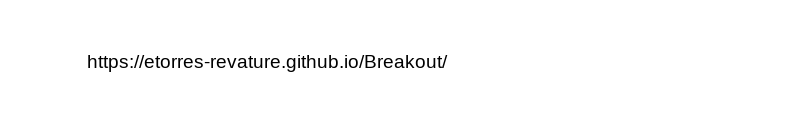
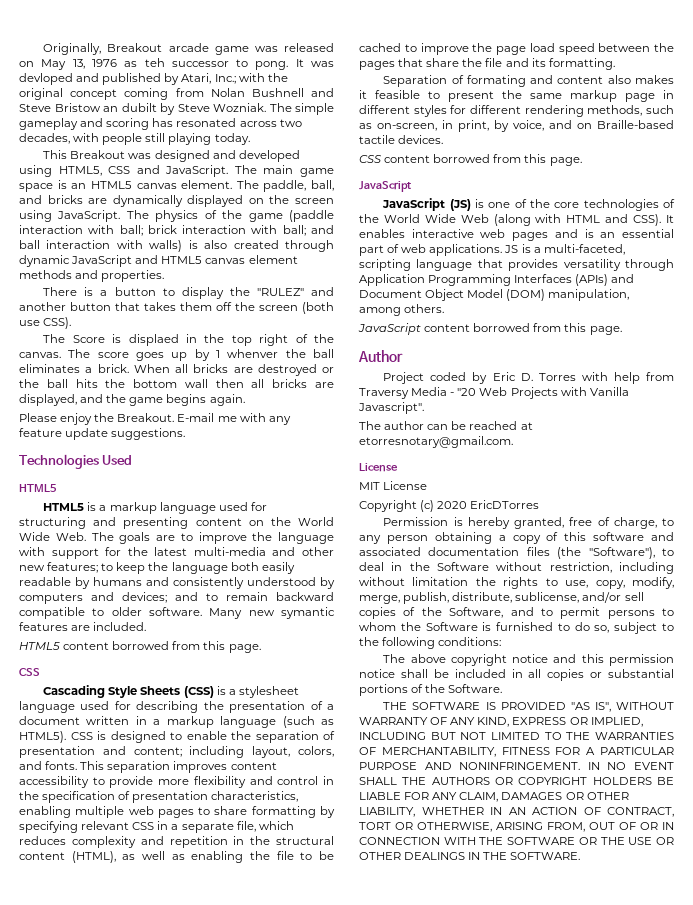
[87,55,448,72] https://etorres-revature.github.io/Breakout/ -> [43,43,334,55] [19,58,335,70] [19,73,288,85] [19,88,334,100] [19,103,334,115] [19,118,302,130] [19,133,250,145] [43,150,300,162] [19,165,334,177] [19,180,334,192] [19,195,334,207] [19,210,334,222] [19,225,334,236] [19,240,334,252] [19,255,298,267] [19,270,165,282] [43,287,334,299] [19,302,334,314] [19,317,72,329] [43,334,334,346] [19,349,334,361] [19,364,334,376] [19,379,334,388] [19,394,245,406] [19,413,291,425] [19,428,186,440] [19,454,133,469] [19,484,57,492] [43,502,267,514] [19,517,334,529] [19,532,334,544] [19,547,334,559] [19,562,295,574] [19,577,335,589] [19,592,334,604] [19,607,335,619] [19,622,147,631] [19,641,261,653] [19,668,40,676] [43,685,299,698] [19,701,334,713] [19,716,334,728] [19,731,335,743] [19,746,334,758] [19,761,277,773] [19,776,334,788] [19,791,299,803] [19,806,335,818] [19,821,294,833] [19,836,335,848] [19,851,334,863] [359,43,674,55] [359,58,615,70] [383,75,674,87] [359,90,674,102] [359,105,674,117] [359,120,674,132] [359,135,444,144] [359,154,582,166] [359,181,411,192] [382,198,675,211] [359,214,674,226] [359,229,674,241] [359,244,625,256] [359,259,674,271] [359,274,635,286] [359,289,630,301] [359,304,445,316] [358,323,622,335] [358,350,403,362] [383,372,674,384] [359,387,629,399] [358,402,424,414] [359,421,533,430] [359,436,513,448] [359,463,398,472] [359,481,428,490] [359,500,540,512] [383,517,674,529] [359,532,674,544] [359,547,674,559] [359,562,674,574] [359,577,674,589] [359,592,644,604] [359,607,674,619] [359,622,674,634] [359,637,502,649] [383,654,674,666] [359,669,674,681] [359,684,503,696] [383,702,674,712] [359,717,643,727] [359,732,674,740] [359,747,674,757] [359,762,674,770] [359,777,674,785] [359,792,629,802] [359,807,674,817] [359,822,674,832] [359,837,674,845] [359,852,581,860] Originally, Breakout arcade game was released on May 13, 1976 as teh successor to pong. It was devloped and published by Atari, Inc.; with the original concept coming from Nolan Bushnell and Steve Bristow an dubilt by Steve Wozniak. The simple gameplay and scoring has resonated across two decades, with people still playing today. // This Breakout was designed and developed using HTML5, CSS and JavaScript. The main game space is an HTML5 canvas element. The paddle, ball, and bricks are dynamically displayed on the screen using JavaScript. The physics of the game (paddle interaction with ball; brick interaction with ball; and ball interaction with walls) is also created through dynamic JavaScript and HTML5 canvas element methods and properties. // There is a button to display the "RULEZ" and another button that takes them off the screen (both use CSS). // The Score is displaed in the top right of the canvas. The score goes up by 1 whenver the ball eliminates a brick. When all bricks are destroyed or the ball hits the bottom wall then all bricks are displayed, and the game begins again. // Please enjoy the Breakout. E-mail me with any feature update suggestions. // Technologies Used // HTML5 // HTML5 is a markup language used for structuring and presenting content on the World Wide Web. The goals are to improve the language with support for the latest multi-media and other new features; to keep the language both easily readable by humans and consistently understood by computers and devices; and to remain backward compatible to older software. Many new symantic features are included. // HTML5 content borrowed from this page. // CSS // Cascading Style Sheets (CSS) is a stylesheet language used for describing the presentation of a document written in a markup language (such as HTML5). CSS is designed to enable the separation of presentation and content; including layout, colors, and fonts. This separation improves content accessibility to provide more flexibility and control in the specification of presentation characteristics, enabling multiple web pages to share formatting by specifying relevant CSS in a separate file, which reduces complexity and repetition in the structural content (HTML), as well as enabling the file to be cached to improve the page load speed between the pages that share the file and its formatting. // Separation of formating and content also makes it feasible to present the same markup page in different styles for different rendering methods, such as on-screen, in print, by voice, and on Braille-based tactile devices. // CSS content borrowed from this page. // JavaScript // JavaScript (JS) is one of the core technologies of the World Wide Web (along with HTML and CSS). It enables interactive web pages and is an essential part of web applications. JS is a multi-faceted, scripting language that provides versatility through Application Programming Interfaces (APIs) and Document Object Model (DOM) manipulation, among others. // JavaScript content borrowed from this page. // Author // Project coded by Eric D. Torres with help from Traversy Media - "20 Web Projects with Vanilla Javascript". // The author can be reached at etorresnotary@gmail.com. // License // MIT License // Copyright (c) 2020 EricDTorres // Permission is hereby granted, free of charge, to any person obtaining a copy of this software and associated documentation files (the "Software"), to deal in the Software without restriction, including without limitation the rights to use, copy, modify, merge, publish, distribute, sublicense, and/or sell copies of the Software, and to permit persons to whom the Software is furnished to do so, subject to the following conditions: // The above copyright notice and this permission notice shall be included in all copies or substantial portions of the Software. // THE SOFTWARE IS PROVIDED "AS IS", WITHOUT WARRANTY OF ANY KIND, EXPRESS OR IMPLIED, INCLUDING BUT NOT LIMITED TO THE WARRANTIES OF MERCHANTABILITY, FITNESS FOR A PARTICULAR PURPOSE AND NONINFRINGEMENT. IN NO EVENT SHALL THE AUTHORS OR COPYRIGHT HOLDERS BE LIABLE FOR ANY CLAIM, DAMAGES OR OTHER LIABILITY, WHETHER IN AN ACTION OF CONTRACT, TORT OR OTHERWISE, ARISING FROM, OUT OF OR IN CONNECTION WITH THE SOFTWARE OR THE USE OR OTHER DEALINGS IN THE SOFTWARE.

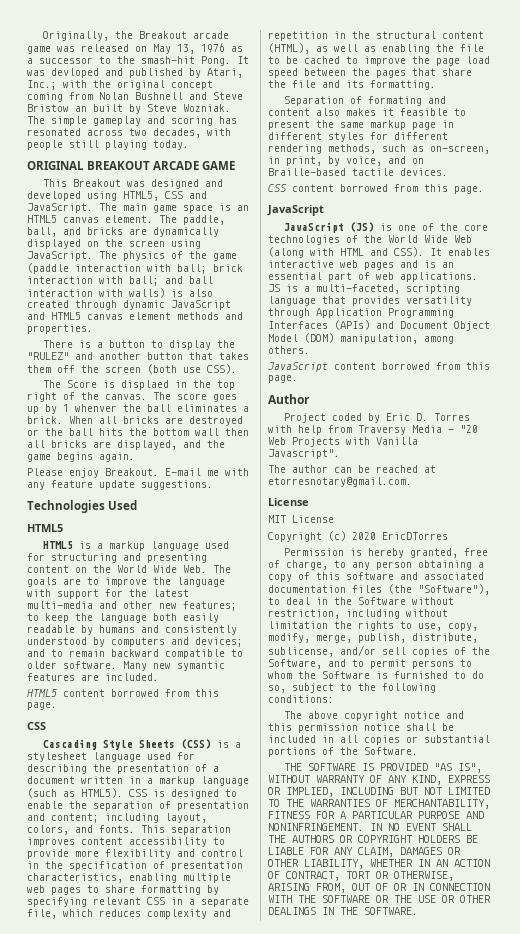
(102, 49) none -> [114,31,133,39] the
[144,58,165,67] teh -> [27,58,33,64] a
[255,61,289,70] pong. -> [117,56,231,66] the smash-hit Pong.
[121,103,157,112] dubilt -> [93,104,123,112] built
(250, 139) none -> [27,161,236,170] // ORIGINAL BREAKOUT ARCADE GAME
[94,413,115,422] the -> (99, 473) none

